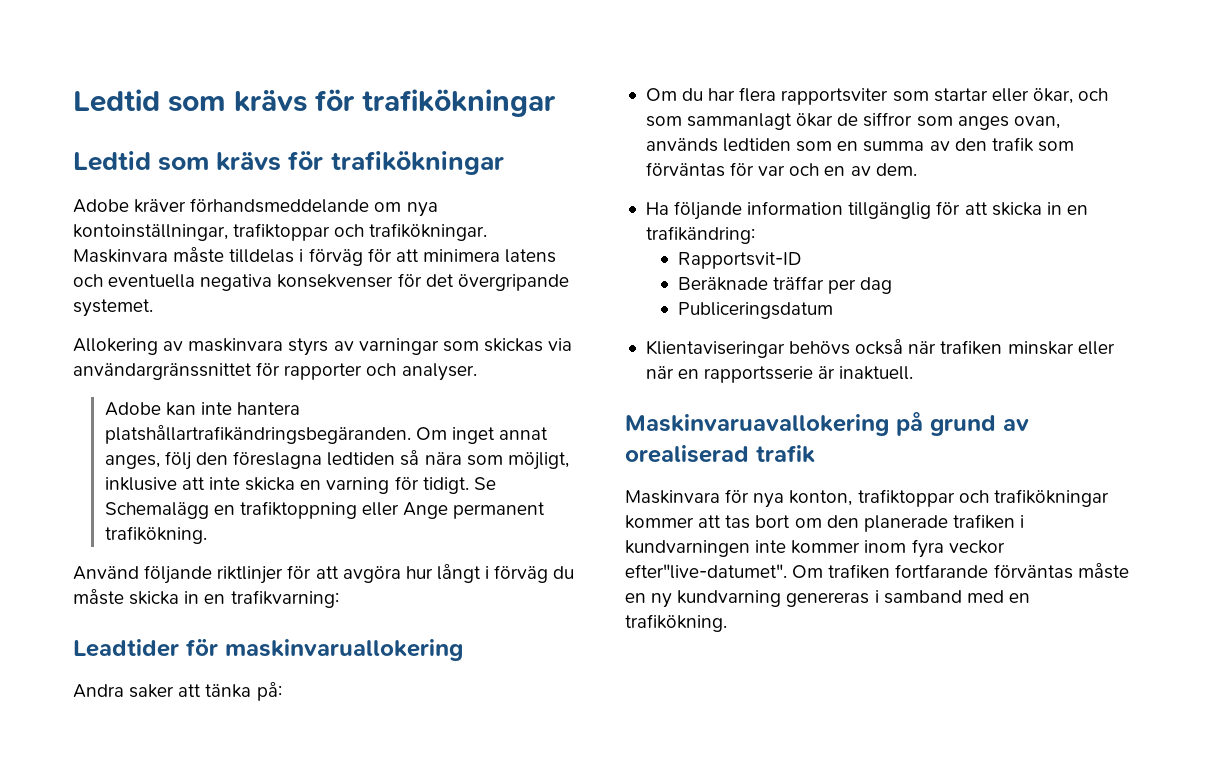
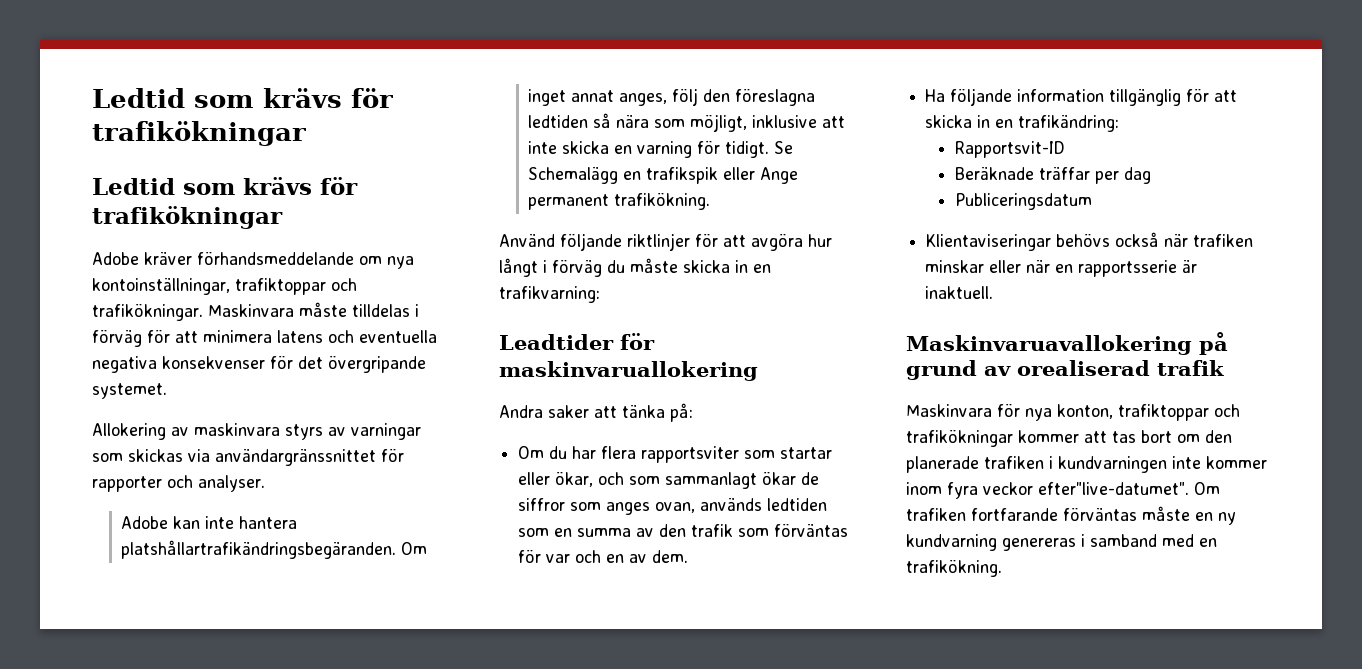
[240,501,358,519] trafiktoppning -> [646,167,719,184] trafikspik

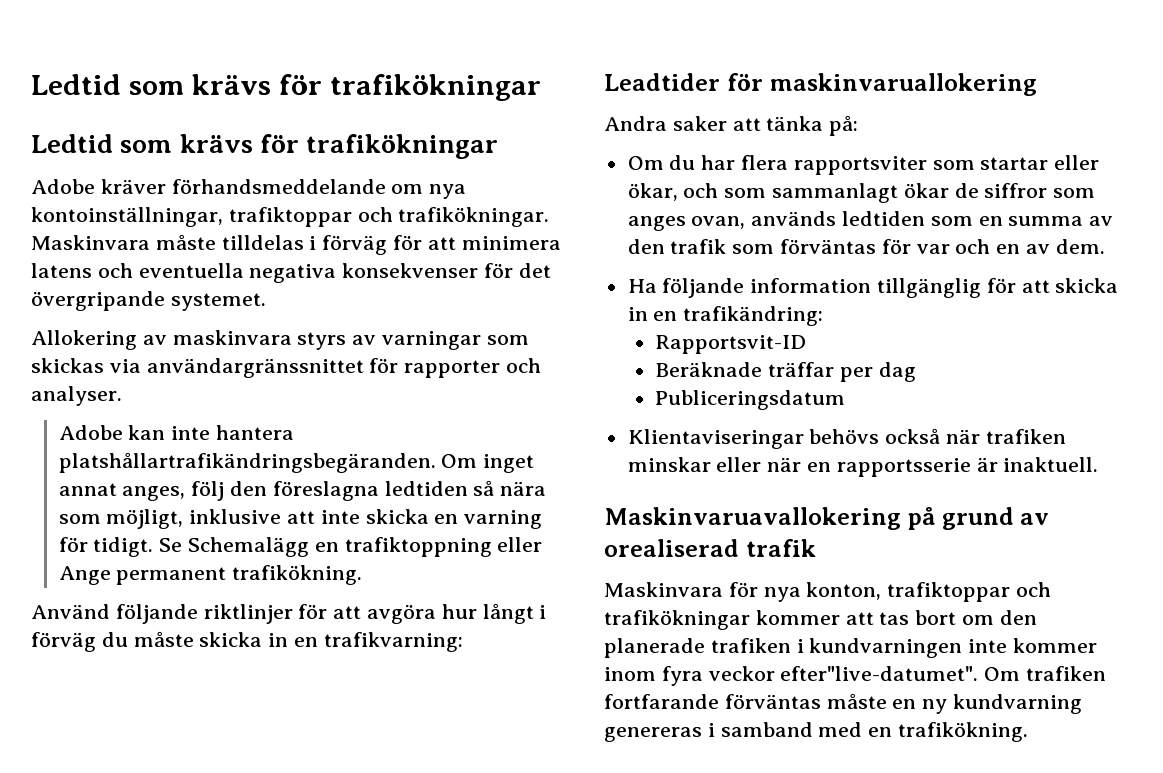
[646,167,719,184] trafikspik -> [344,537,492,557] trafiktoppning

